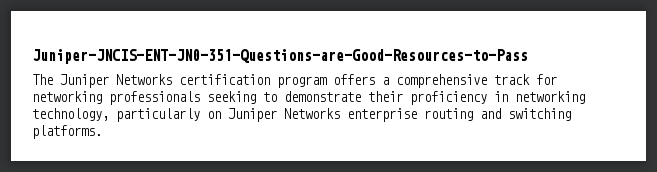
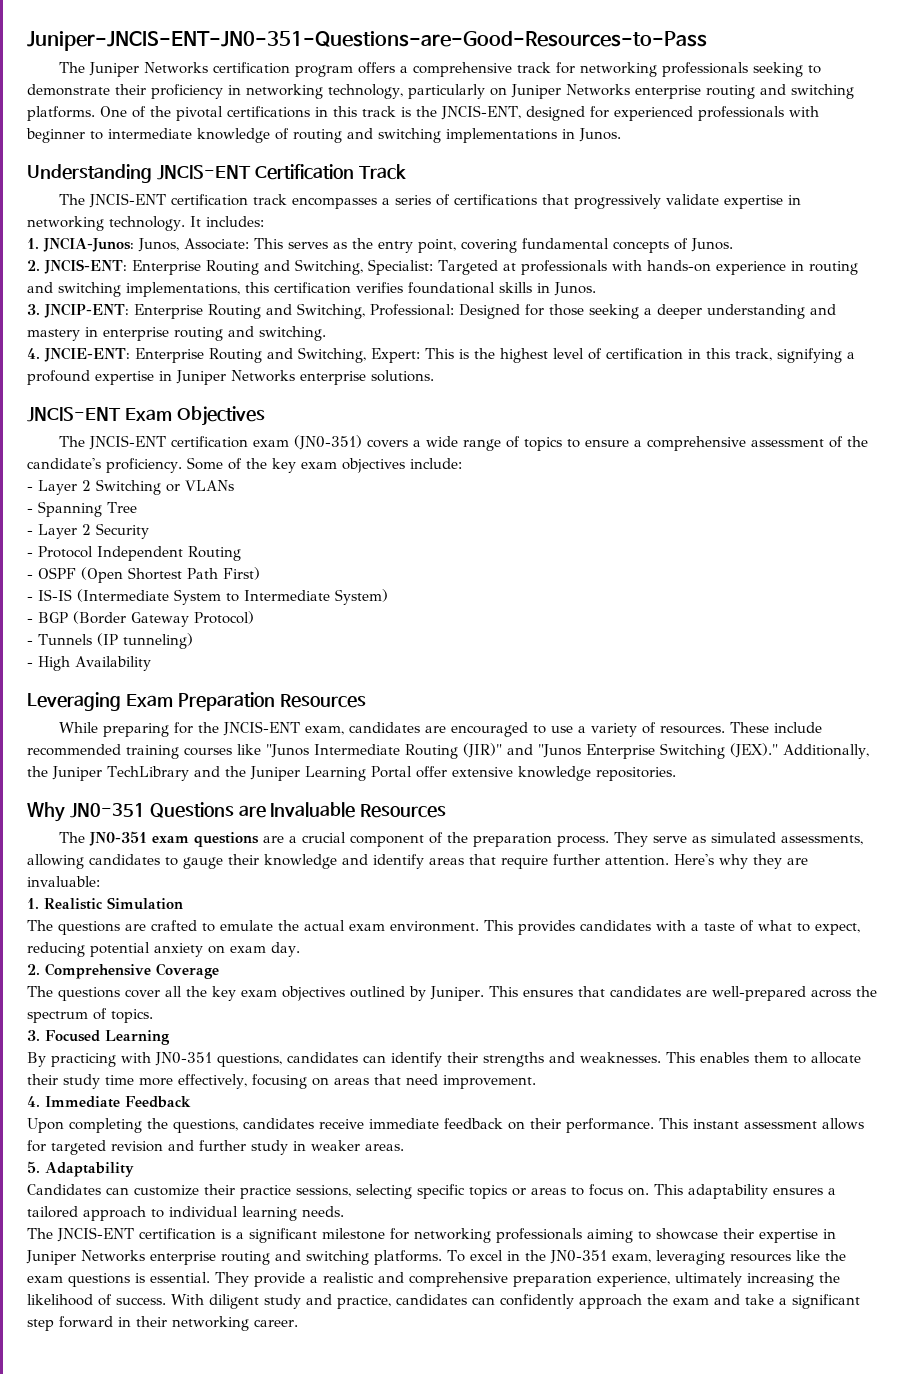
(102, 132) none -> [100,105,819,121] [26,128,621,143] [27,164,406,183] [59,193,802,209] [27,216,264,231] [27,237,733,253] [27,259,858,275] [27,282,596,297] [27,303,836,319] [27,326,326,341] [27,347,855,363] [27,370,434,385] [27,406,265,426] [59,435,869,451] [27,457,462,473] [27,479,234,495] [27,501,137,517] [27,523,149,539] [27,546,241,561] [27,567,260,583] [27,589,388,605] [27,611,254,627] [27,633,193,649] [27,656,151,671] [27,692,366,711] [59,721,823,737] [27,743,869,759] [27,766,676,781] [27,802,447,822] [59,831,864,847] [27,854,808,869] [27,876,100,887] [27,897,183,910] [27,920,860,935] [27,942,300,957] [27,963,219,979] [27,986,877,1001] [27,1008,153,1023] [27,1030,170,1045] [27,1052,861,1067] [27,1074,536,1089] [27,1096,191,1108] [27,1118,864,1133] [27,1140,404,1155] [27,1161,134,1177] [27,1184,836,1199] [27,1206,344,1221] [27,1227,836,1243] [26,1250,846,1265] [27,1272,840,1287] [27,1294,860,1309] [27,1316,298,1331] One of the pivotal certifications in this track is the JNCIS-ENT, designed for experienced professionals with beginner to intermediate knowledge of routing and switching implementations in Junos. // Understanding JNCIS-ENT Certification Track // The JNCIS-ENT certification track encompasses a series of certifications that progressively validate expertise in networking technology. It includes: // 1. JNCIA-Junos: Junos, Associate: This serves as the entry point, covering fundamental concepts of Junos. // 2. JNCIS-ENT: Enterprise Routing and Switching, Specialist: Targeted at professionals with hands-on experience in routing and switching implementations, this certification verifies foundational skills in Junos. // 3. JNCIP-ENT: Enterprise Routing and Switching, Professional: Designed for those seeking a deeper understanding and mastery in enterprise routing and switching. // 4. JNCIE-ENT: Enterprise Routing and Switching, Expert: This is the highest level of certification in this track, signifying a profound expertise in Juniper Networks enterprise solutions. // JNCIS-ENT Exam Objectives // The JNCIS-ENT certification exam (JN0-351) covers a wide range of topics to ensure a comprehensive assessment of the candidate's proficiency. Some of the key exam objectives include: // - Layer 2 Switching or VLANs // - Spanning Tree // - Layer 2 Security // - Protocol Independent Routing // - OSPF (Open Shortest Path First) // - IS-IS (Intermediate System to Intermediate System) // - BGP (Border Gateway Protocol) // - Tunnels (IP tunneling) // - High Availability // Leveraging Exam Preparation Resources // While preparing for the JNCIS-ENT exam, candidates are encouraged to use a variety of resources. These include recommended training courses like "Junos Intermediate Routing (JIR)" and "Junos Enterprise Switching (JEX)." Additionally, the Juniper TechLibrary and the Juniper Learning Portal offer extensive knowledge repositories. // Why JN0-351 Questions are Invaluable Resources // The JN0-351 exam questions are a crucial component of the preparation process. They serve as simulated assessments, allowing candidates to gauge their knowledge and identify areas that require further attention. Here's why they are invaluable: // 1. Realistic Simulation // The questions are crafted to emulate the actual exam environment. This provides candidates with a taste of what to expect, reducing potential anxiety on exam day. // 2. Comprehensive Coverage // The questions cover all the key exam objectives outlined by Juniper. This ensures that candidates are well-prepared across the spectrum of topics. // 3. Focused Learning // By practicing with JN0-351 questions, candidates can identify their strengths and weaknesses. This enables them to allocate their study time more effectively, focusing on areas that need improvement. // 4. Immediate Feedback // Upon completing the questions, candidates receive immediate feedback on their performance. This instant assessment allows for targeted revision and further study in weaker areas. // 5. Adaptability // Candidates can customize their practice sessions, selecting specific topics or areas to focus on. This adaptability ensures a tailored approach to individual learning needs. // The JNCIS-ENT certification is a significant milestone for networking professionals aiming to showcase their expertise in Juniper Networks enterprise routing and switching platforms. To excel in the JN0-351 exam, leveraging resources like the exam questions is essential. They provide a realistic and comprehensive preparation experience, ultimately increasing the likelihood of success. With diligent study and practice, candidates can confidently approach the exam and take a significant step forward in their networking career.

